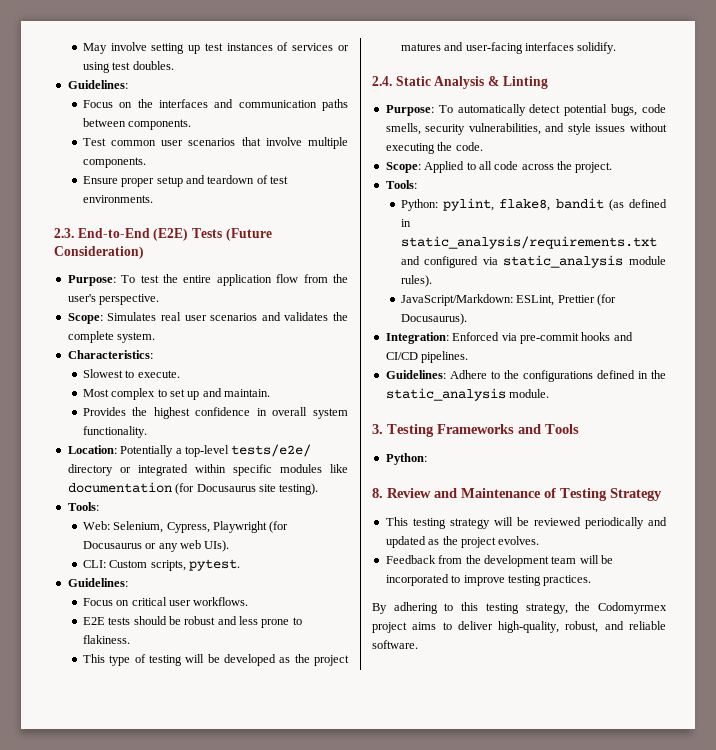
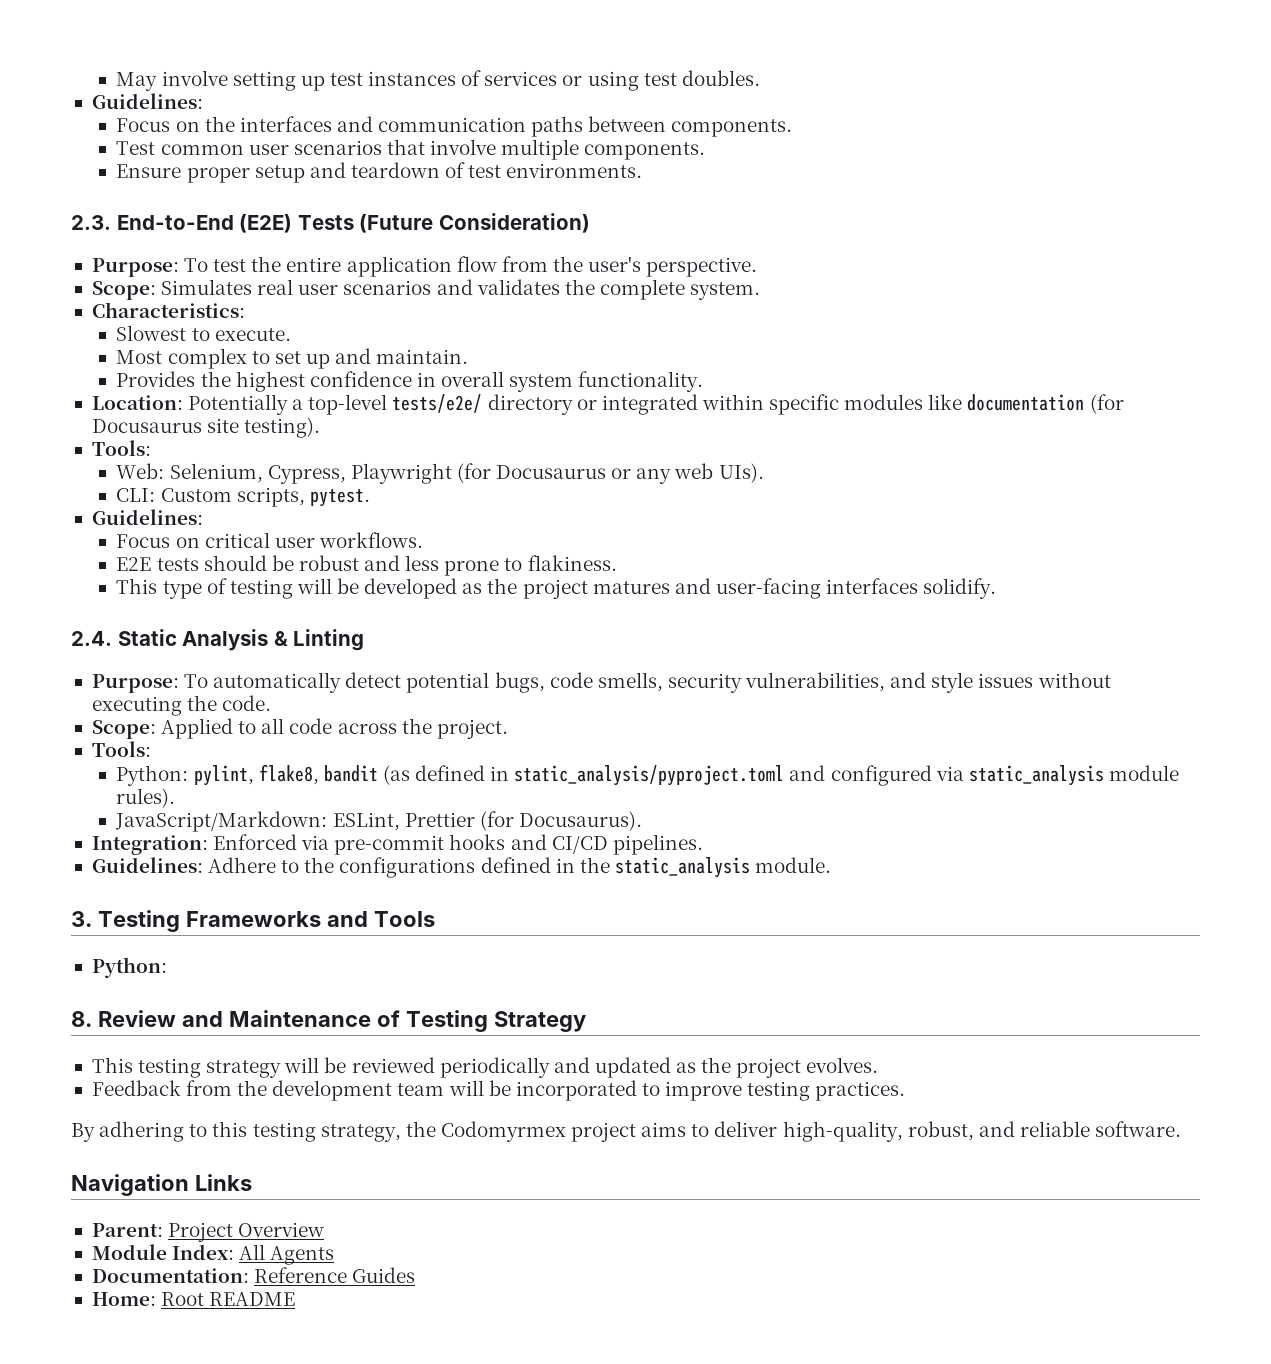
[400,236,657,249] static_analysis/requirements.txt -> [514,765,785,786] static_analysis/pyproject.toml
(418, 644) none -> [71,1174,252,1196] [91,1222,325,1242] [91,1244,335,1265] [91,1267,416,1283] [91,1292,296,1306] // Navigation Links // Parent: Project Overview // Module Index: All Agents // Documentation: Reference Guides // Home: Root README

